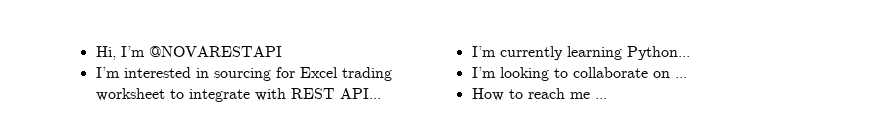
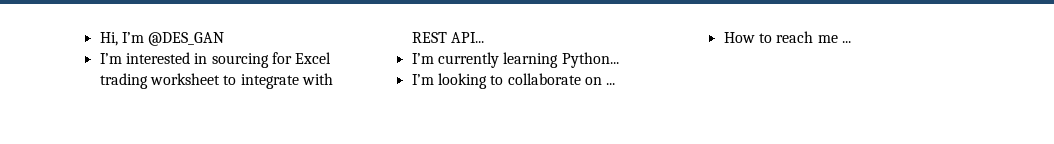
[148,46,282,57] @NOVARESTAPI -> [148,32,225,46] @DES_GAN

